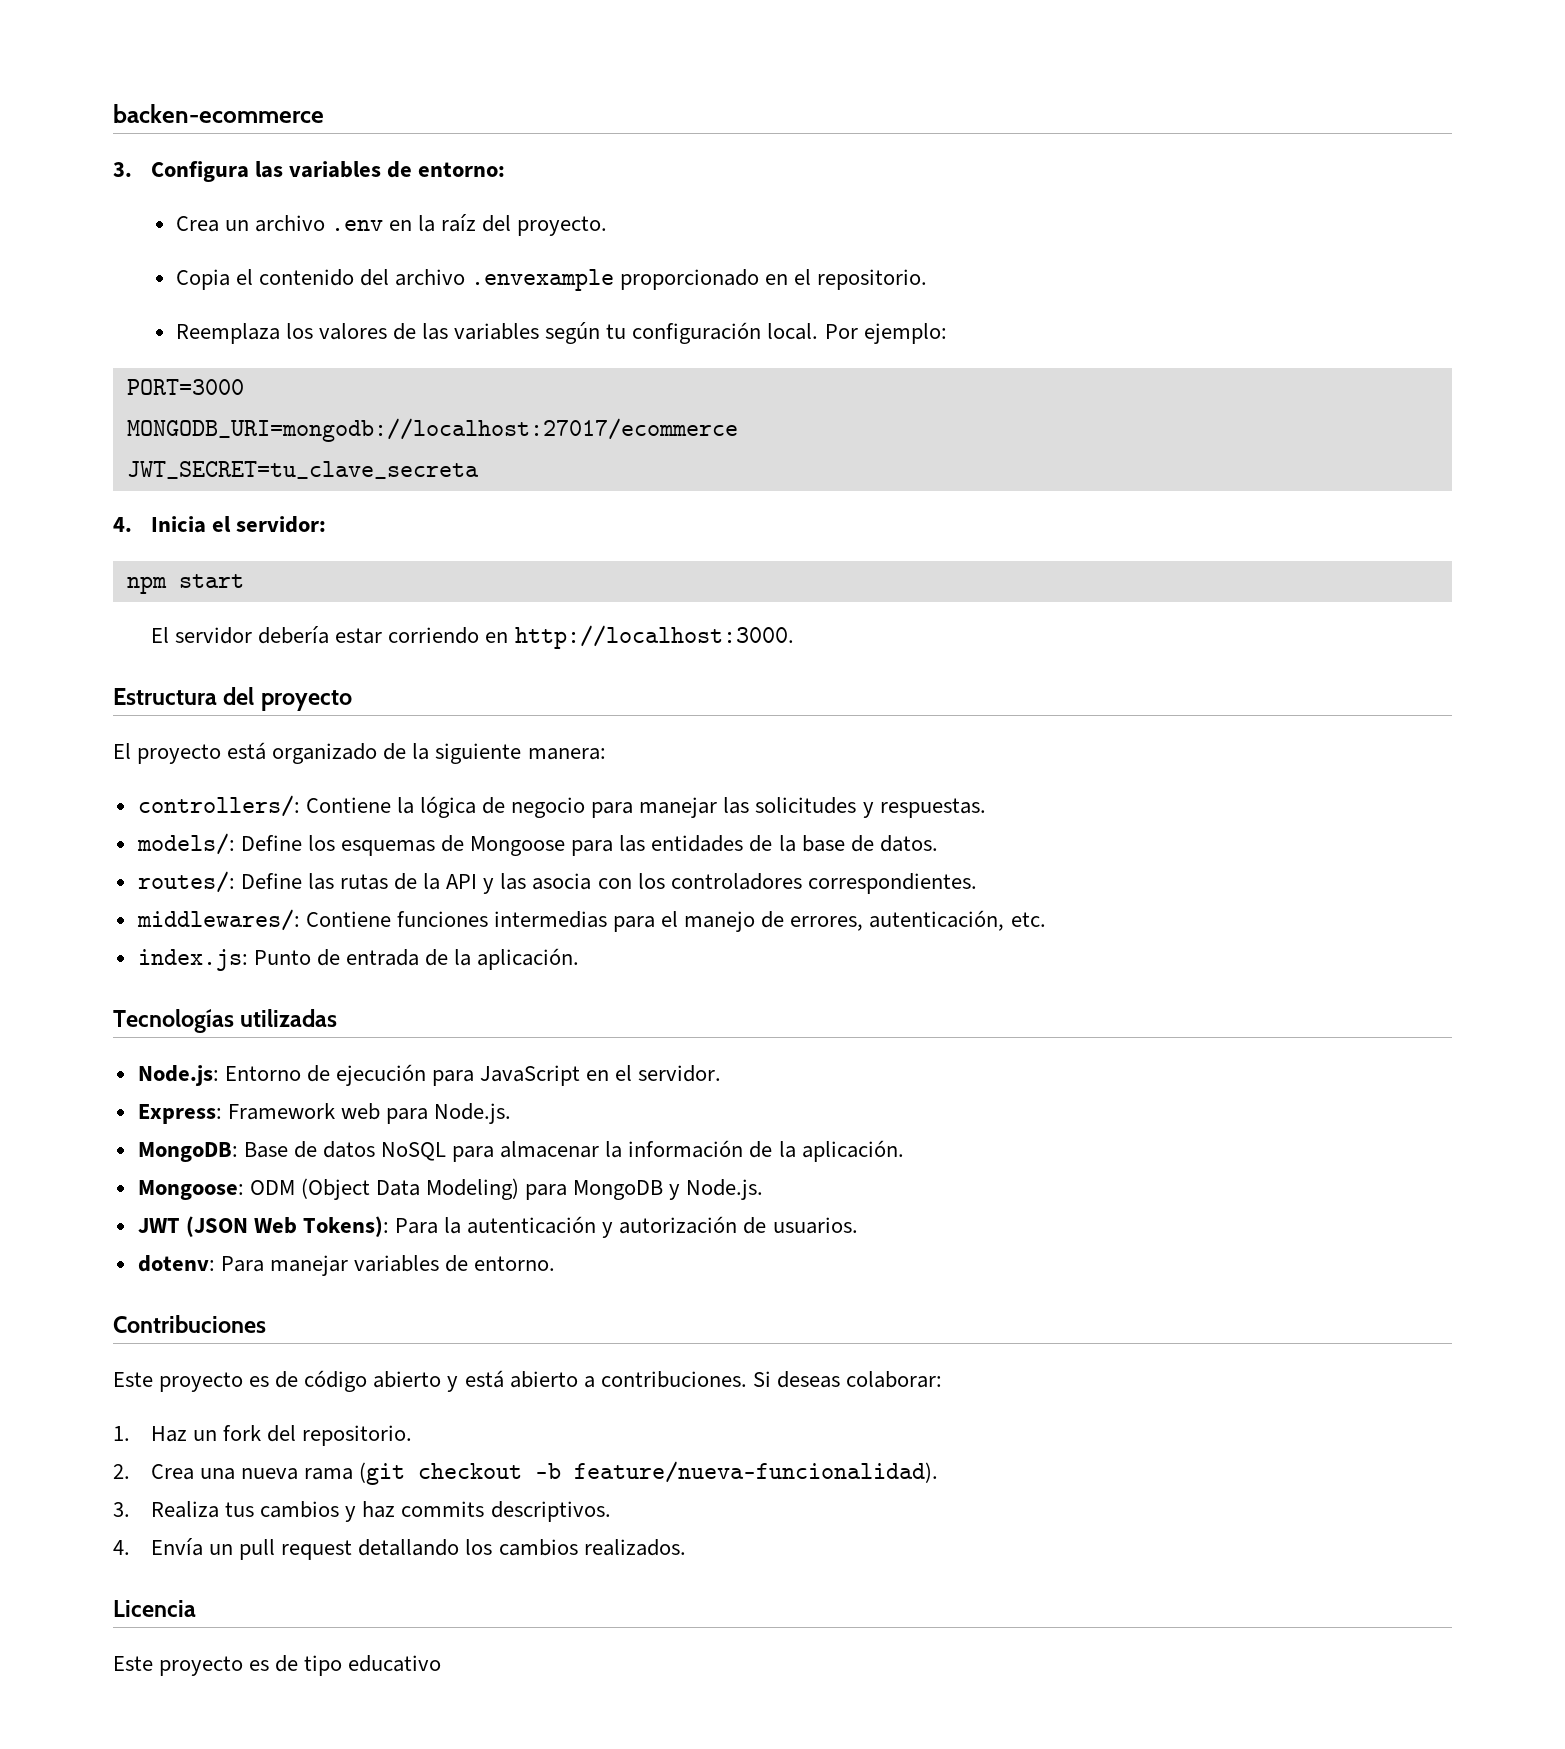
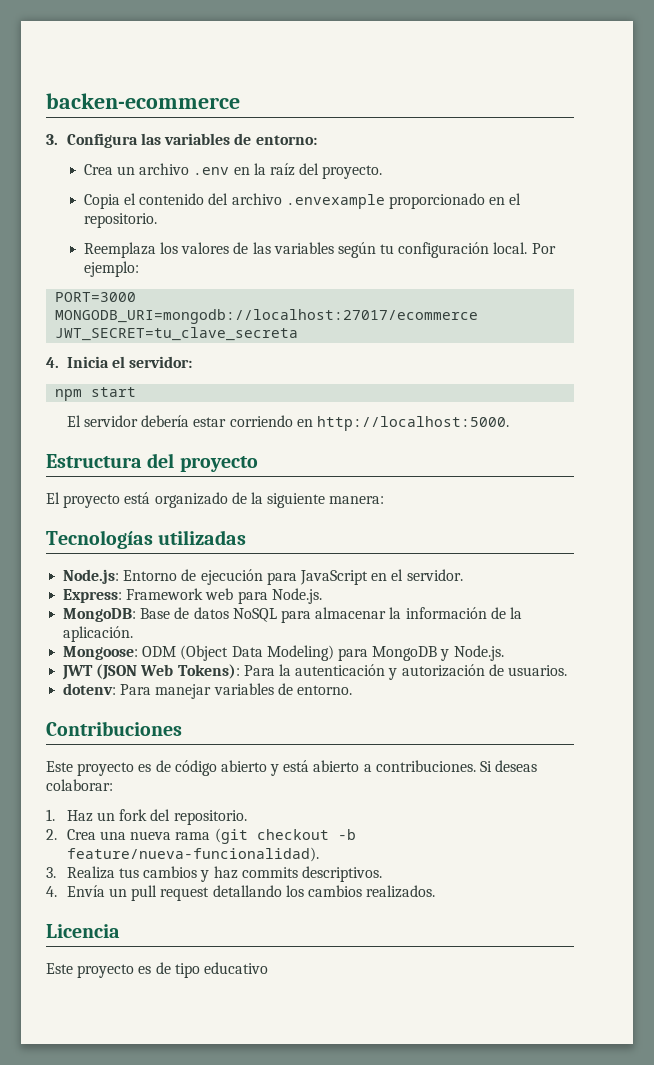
[514,625,794,649] http://localhost:3000. -> [316,416,509,431] http://localhost:5000.
[137,795,986,818] [136,833,938,856] [137,871,977,894] [136,909,1046,932] [137,948,580,971] // controllers/: Contiene la lógica de negocio para manejar las solicitudes y respuestas. // models/: Define los esquemas de Mongoose para las entidades de la base de datos. // routes/: Define las rutas de la API y las asocia con los controladores correspondientes. // middlewares/: Contiene funciones intermedias para el manejo de errores, autenticación, etc. // index.js: Punto de entrada de la aplicación. -> (385, 500) none

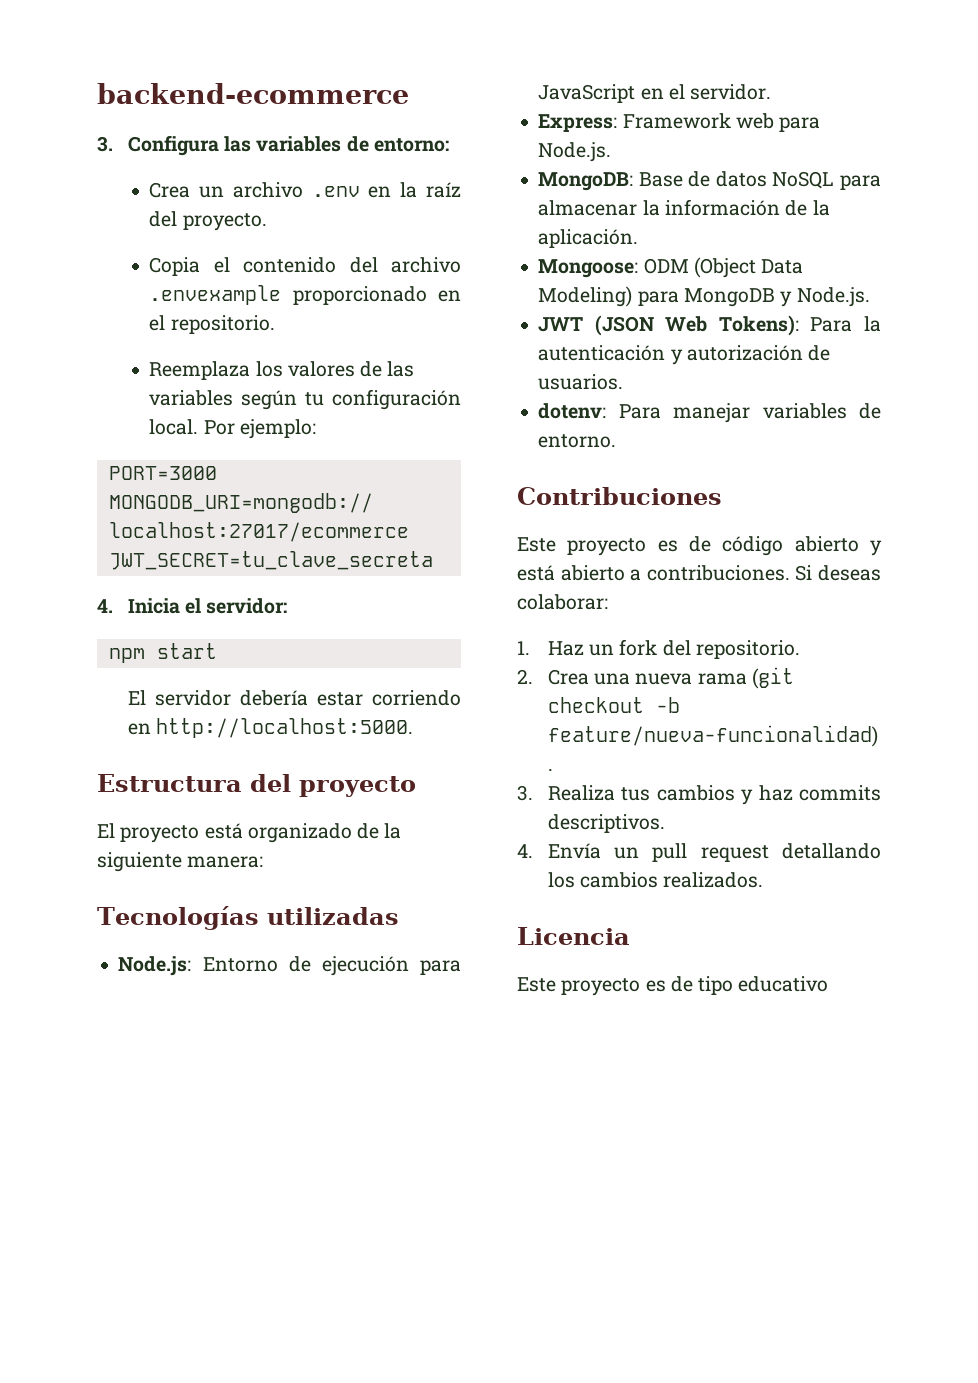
[46,93,240,109] backen-ecommerce -> [97,83,409,104] backend-ecommerce

